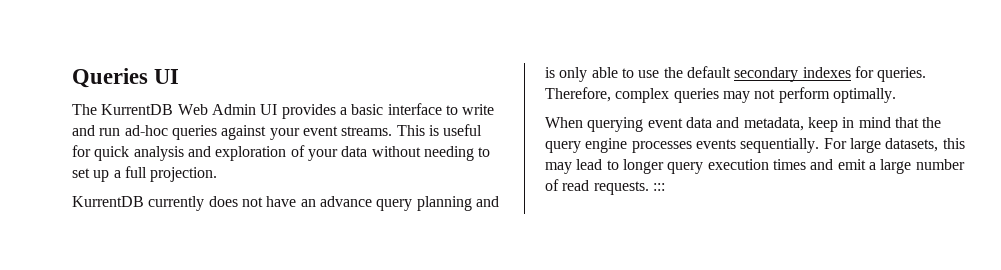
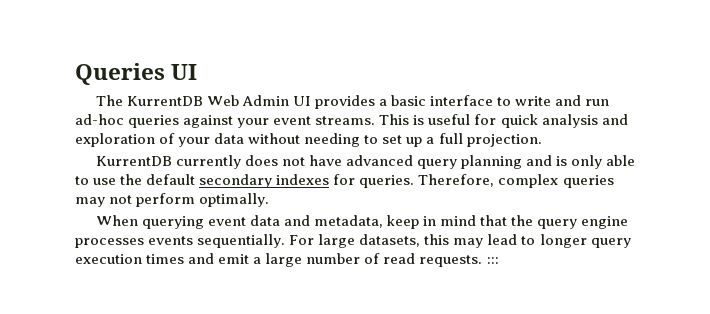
[300,196,372,207] an advance -> [345,155,413,166] advanced

